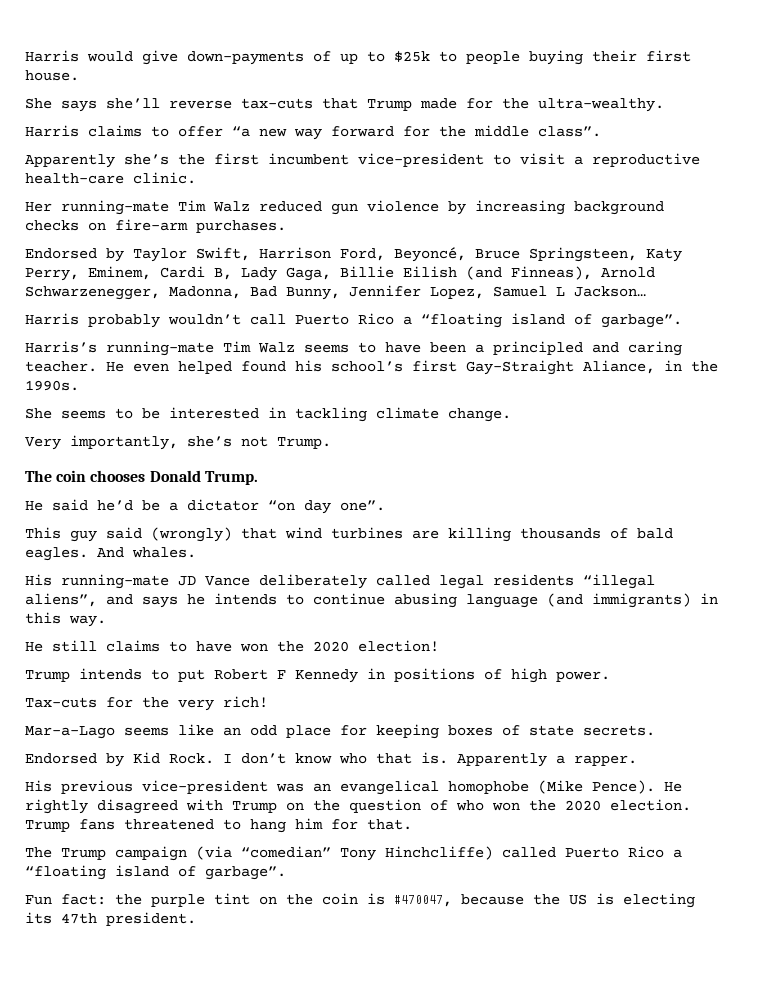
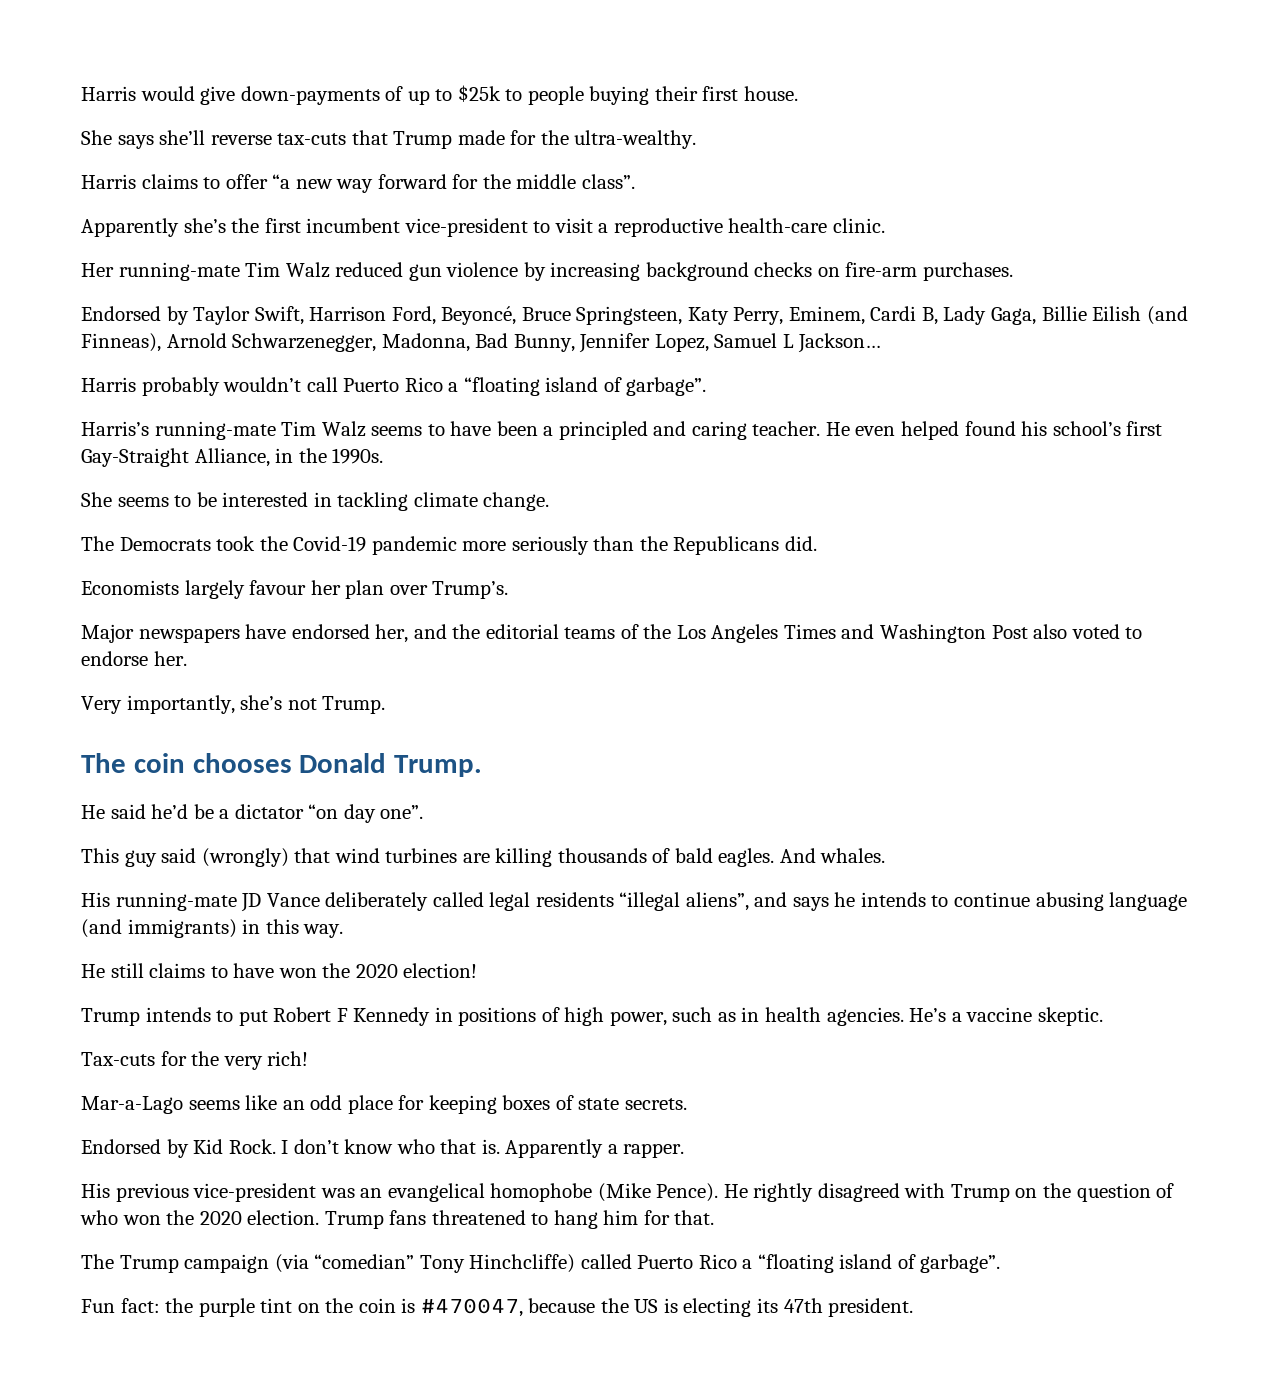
[583,360,655,374] Aliance, -> [194,448,270,467] Alliance,
(511, 415) none -> [81,536,817,555] [81,580,509,599] [81,624,1143,643] [81,651,187,666] // The Democrats took the Covid-19 pandemic more seriously than the Republicans did. // Economists largely favour her plan over Trump’s. // Major newspapers have endorsed her, and the editorial teams of the Los Angeles Times and Washington Post also voted to endorse her.
[556,671,610,682] power. -> [609,1007,1103,1026] power, such as in health agencies. He’s a vaccine skeptic.

